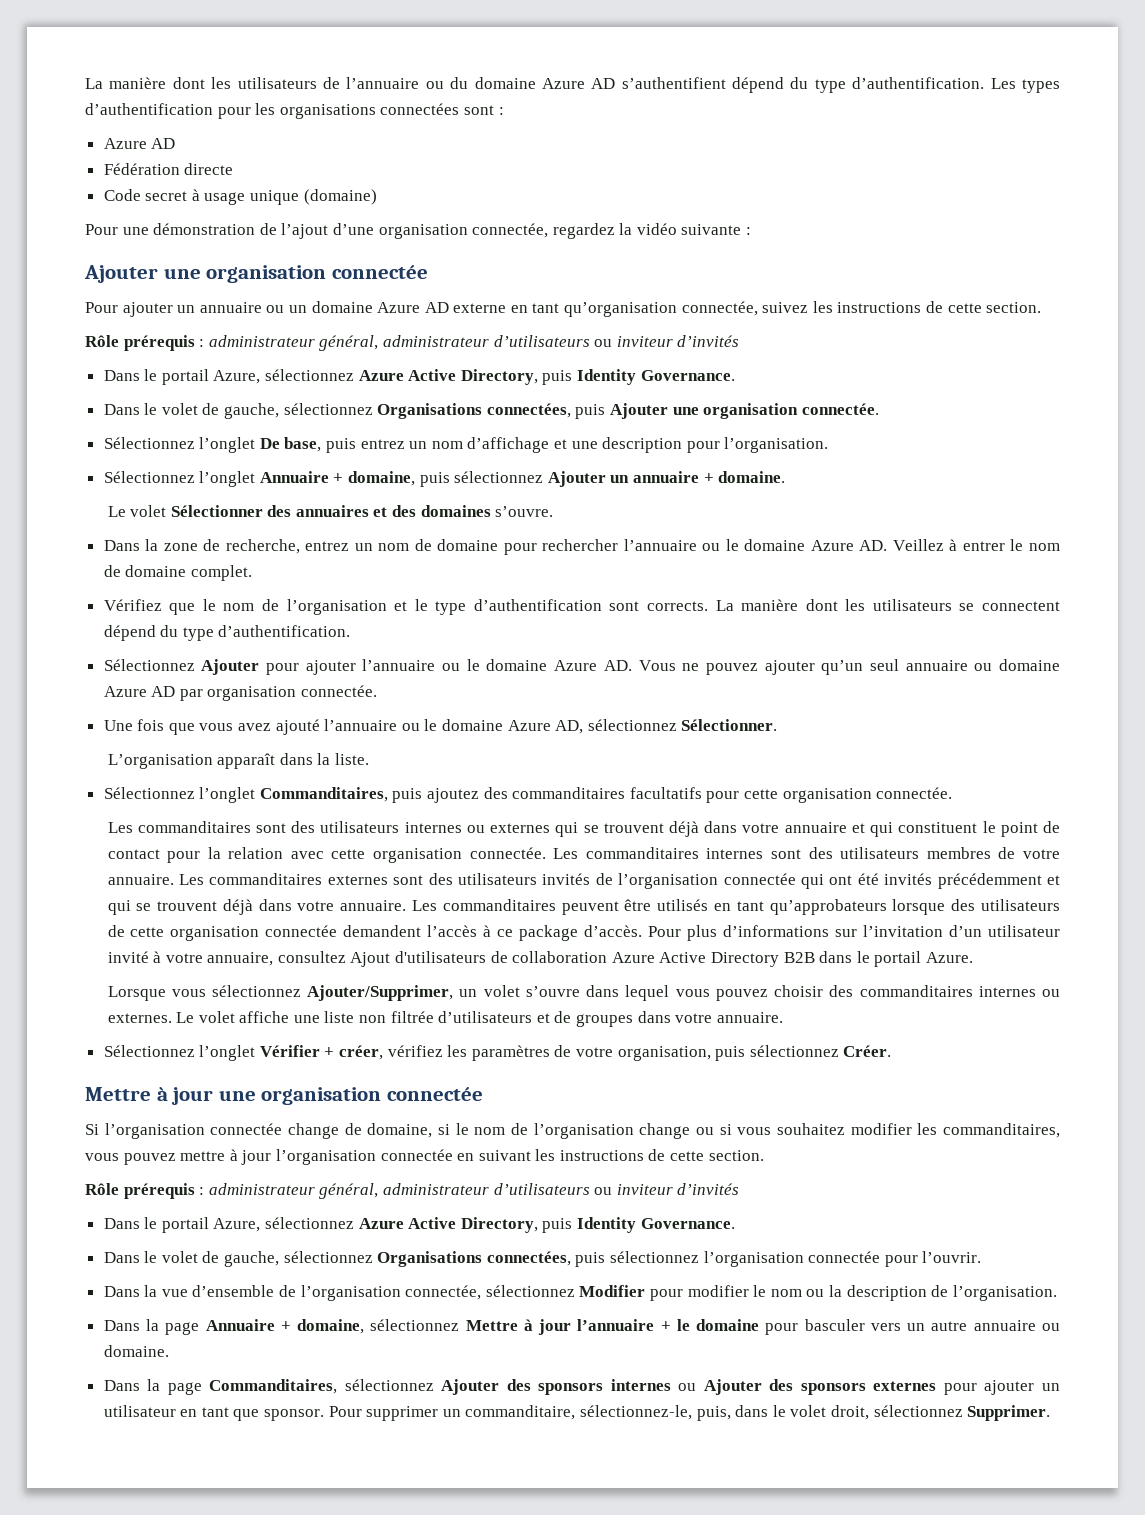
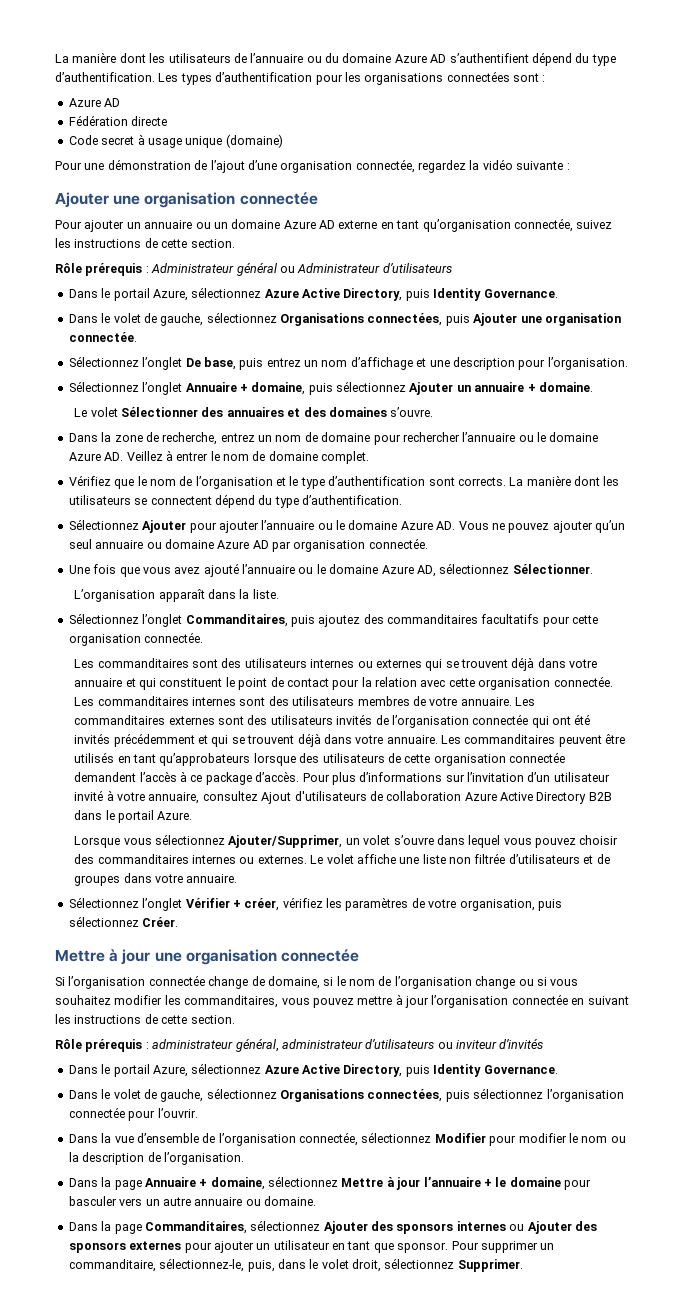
[208,335,740,351] administrateur général, administrateur d’utilisateurs ou inviteur d’invités -> [151,262,452,276] Administrateur général ou Administrateur d’utilisateurs

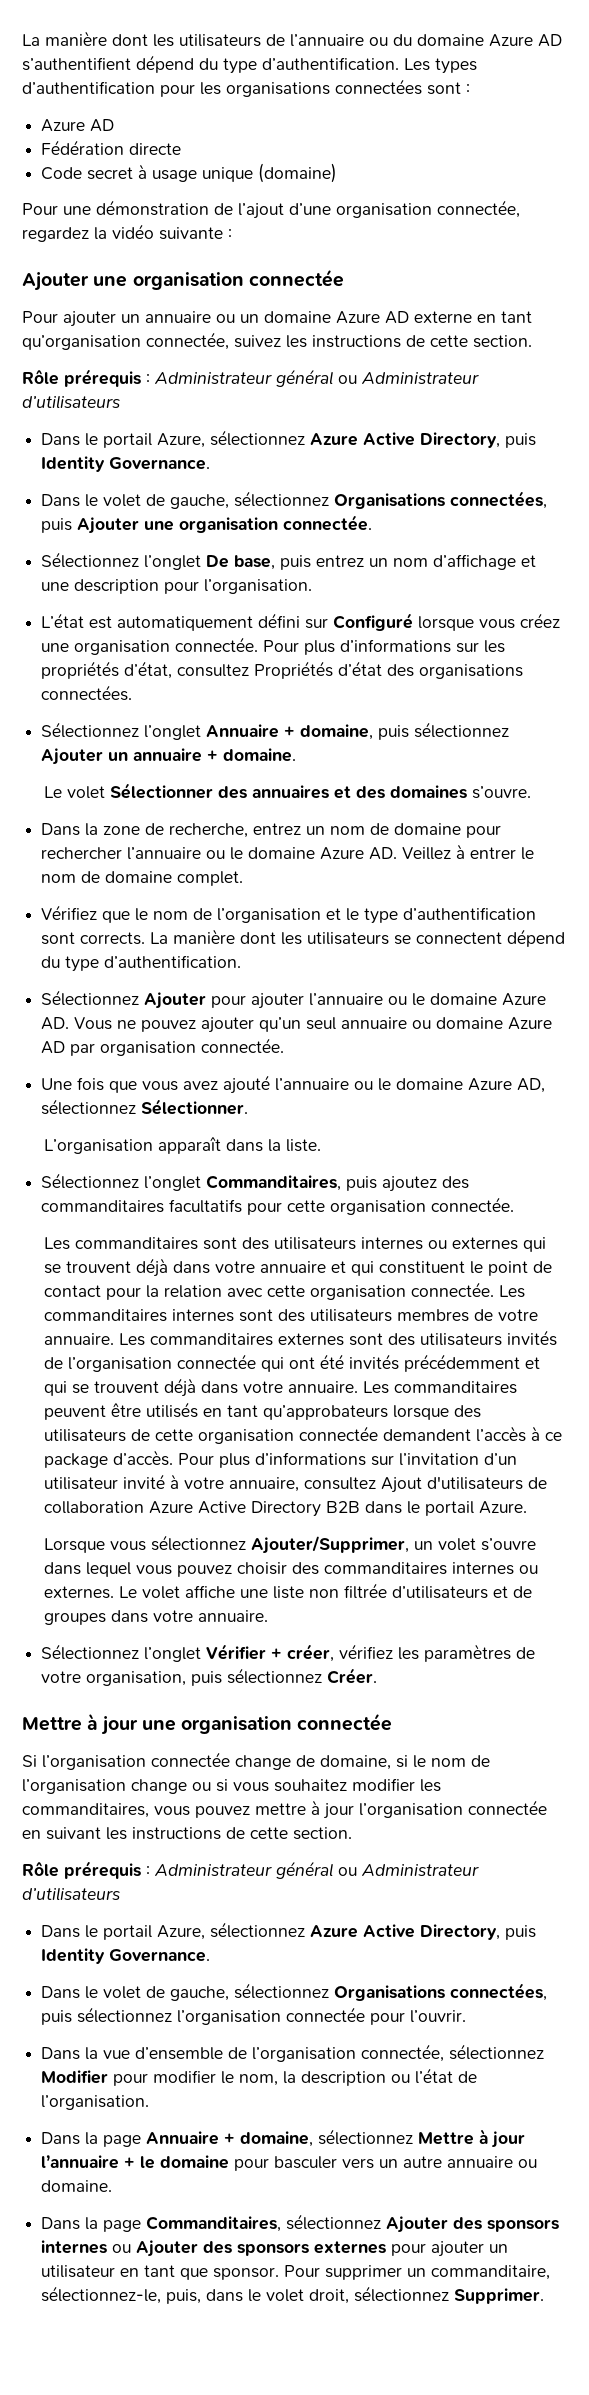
(628, 363) none -> [41,613,561,631] [41,637,506,655] [41,661,524,679] [41,685,133,701] // L’état est automatiquement défini sur Configuré lorsque vous créez une organisation connectée. Pour plus d’informations sur les propriétés d’état, consultez Propriétés d’état des organisations connectées.
[152,1038,544,1052] administrateur général, administrateur d’utilisateurs ou inviteur d’invités -> [154,1861,479,1879] [22,1887,121,1901] Administrateur général ou Administrateur d’utilisateurs
[581,1136,626,1143] [68,1152,145,1165] nom ou la description -> [239,2068,454,2086] nom, la description ou l’état

